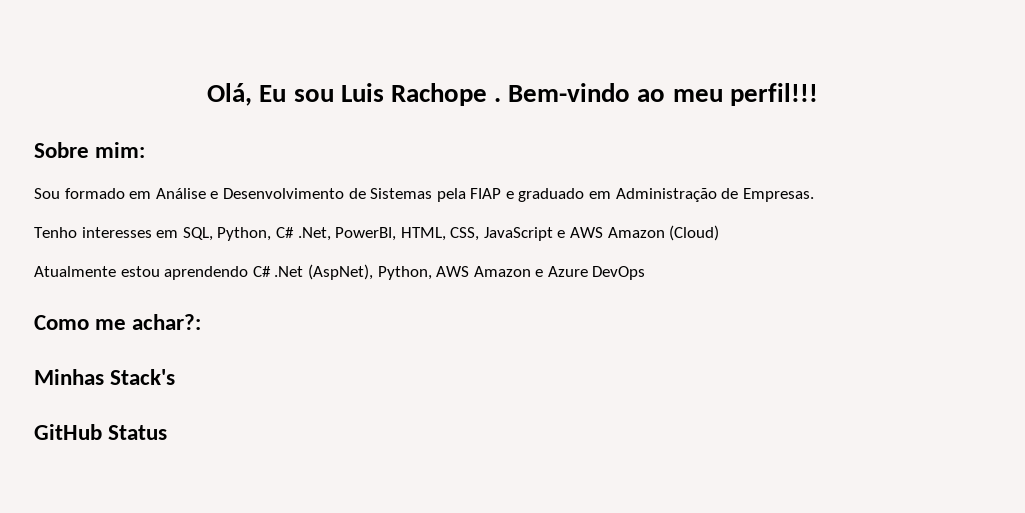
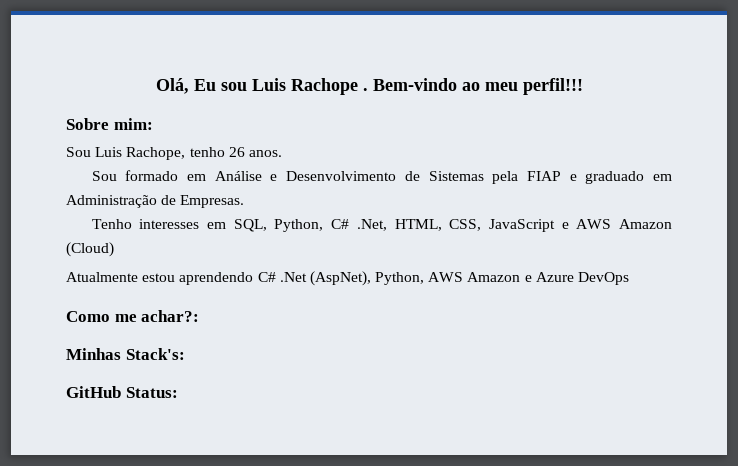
(146, 150) none -> [66,147,282,160] // Sou Luis Rachope, tenho 26 anos.
[335,227,397,241] PowerBI, -> (387, 225) none
[110,369,176,385] Stack's -> [125,348,185,360] Stack's:
[108,425,168,440] Status -> [125,387,178,398] Status:

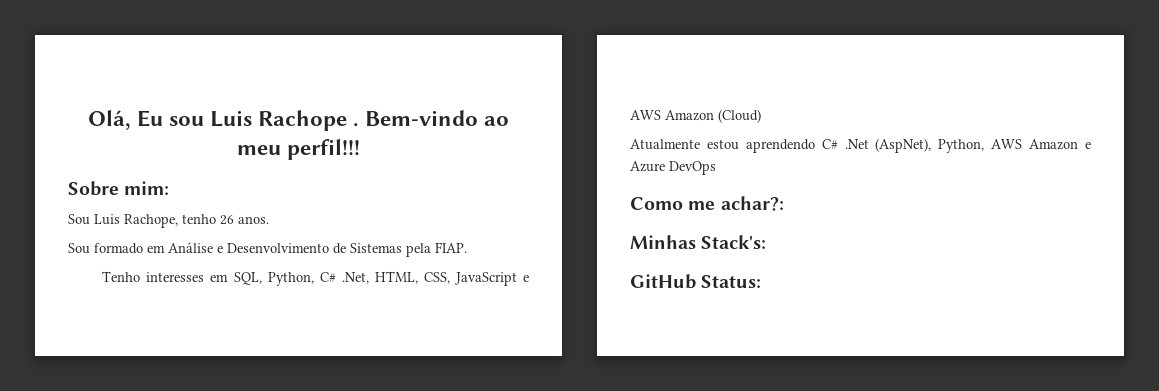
[526,171,672,184] [66,195,245,208] FIAP e graduado em Administração de Empresas. -> [435,242,467,253] FIAP.

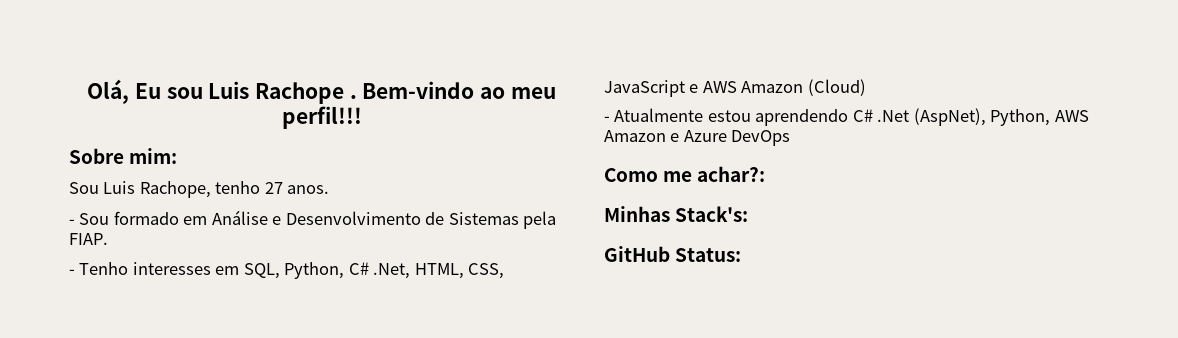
[220,215,234,225] 26 -> [264,182,283,194] 27
(269, 220) none -> [69,219,75,225] -
(467, 247) none -> [69,269,75,275] -
(761, 116) none -> [604,116,610,122] -

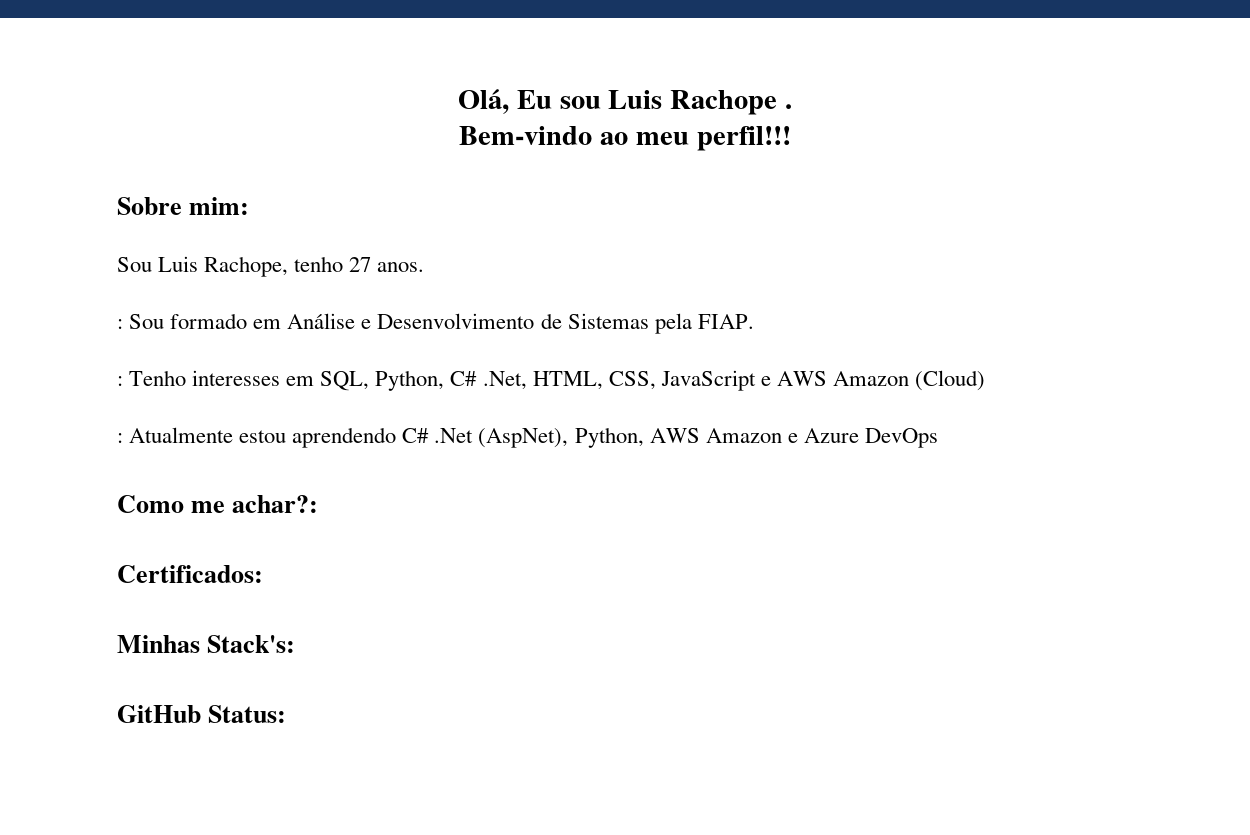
(357, 96) none -> (792, 106) //
[69,219,75,225] - -> [117,319,123,329] :
[69,269,75,275] - -> [117,376,123,386] :
[604,116,610,122] - -> [117,433,123,443] :
(766, 174) none -> [117,565,263,583] // Certificados:

